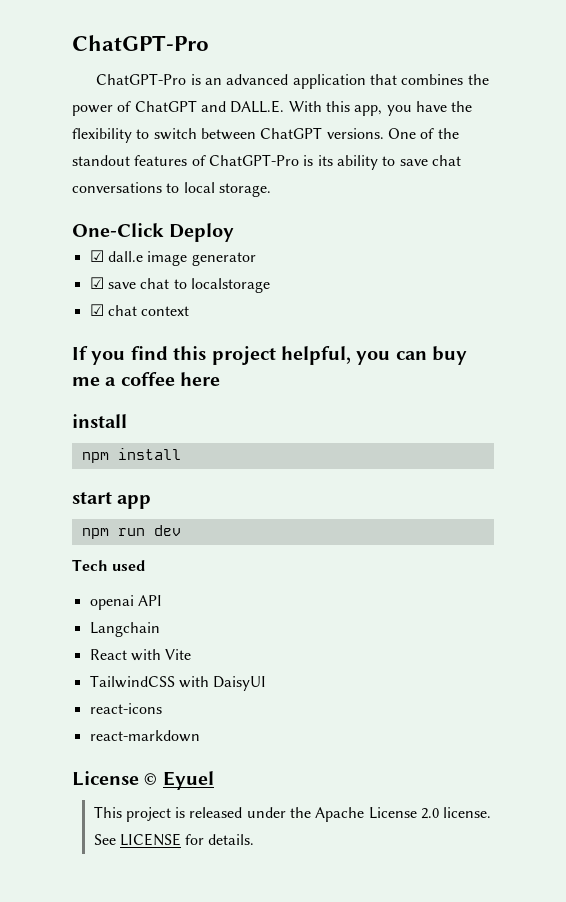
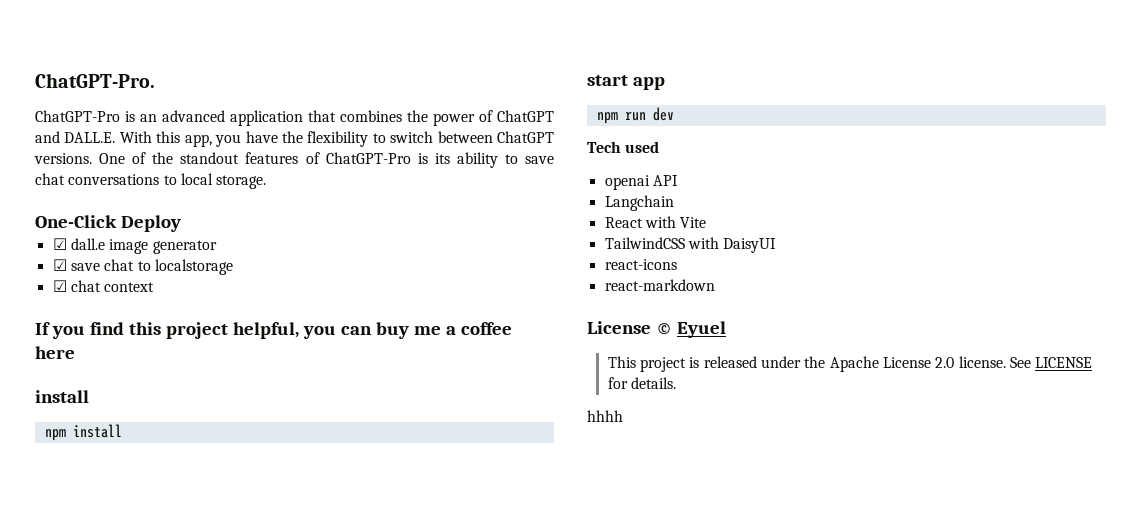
[72,35,209,51] ChatGPT-Pro -> [35,73,155,88] ChatGPT-Pro.
(255, 839) none -> [587,410,623,422] // hhhh

